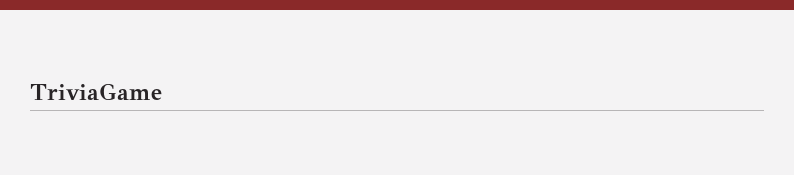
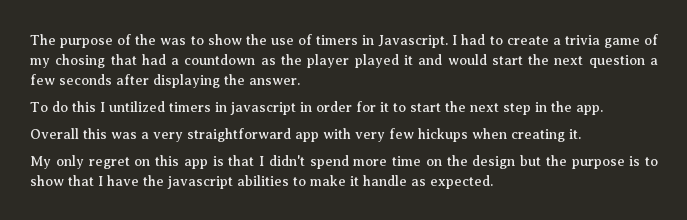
[30,83,162,100] TriviaGame -> [30,34,659,48] [30,54,658,68] [30,74,300,88] [30,101,603,115] [30,128,581,142] [30,155,658,169] [30,175,493,189] The purpose of the was to show the use of timers in Javascript. I had to create a trivia game of my chosing that had a countdown as the player played it and would start the next question a few seconds after displaying the answer. // To do this I untilized timers in javascript in order for it to start the next step in the app. // Overall this was a very straightforward app with very few hickups when creating it. // My only regret on this app is that I didn't spend more time on the design but the purpose is to show that I have the javascript abilities to make it handle as expected.

